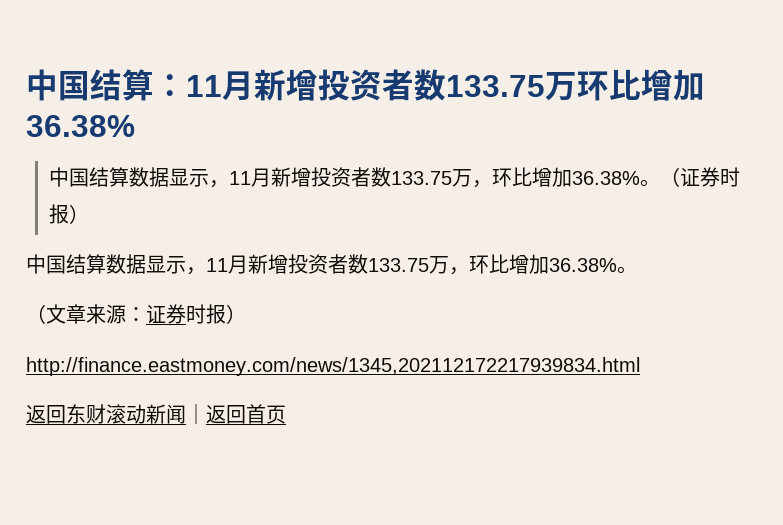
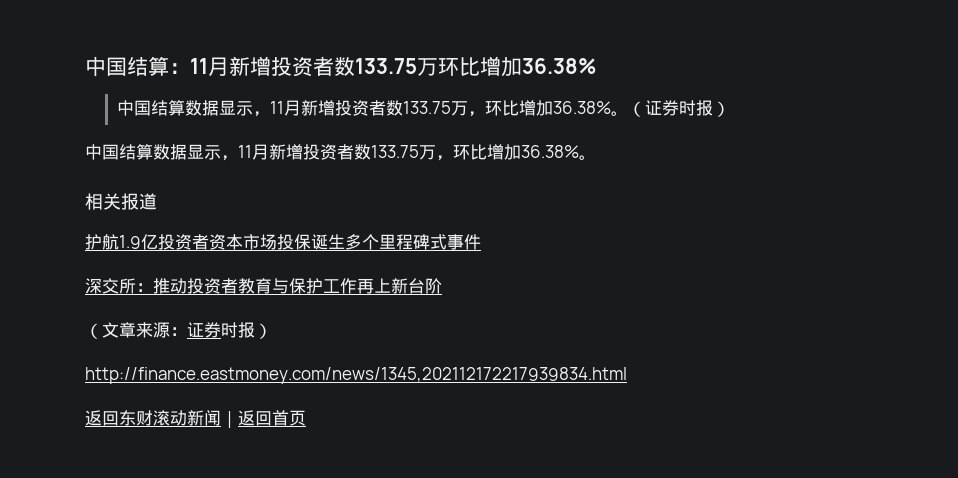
(637, 270) none -> [85,193,157,210] [85,234,481,250] [85,278,442,294] // 相关报道 // 护航1.9亿投资者资本市场投保诞生多个里程碑式事件 // 深交所：推动投资者教育与保护工作再上新台阶

